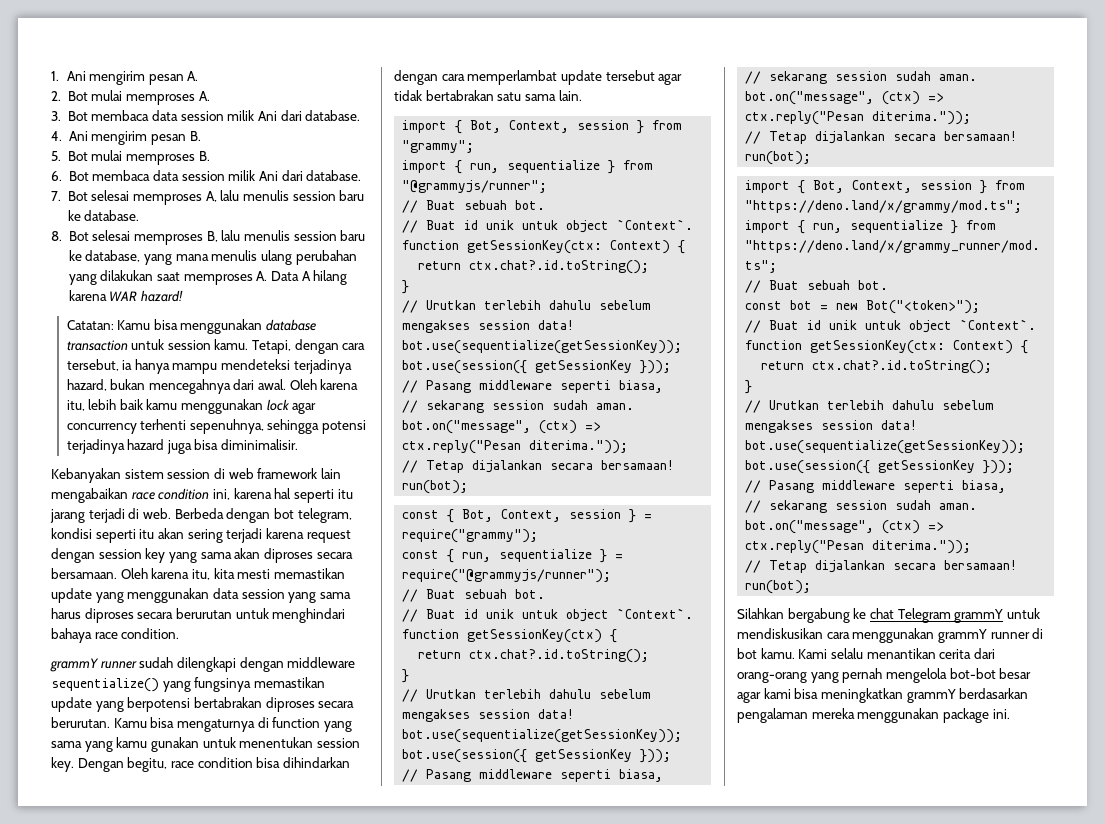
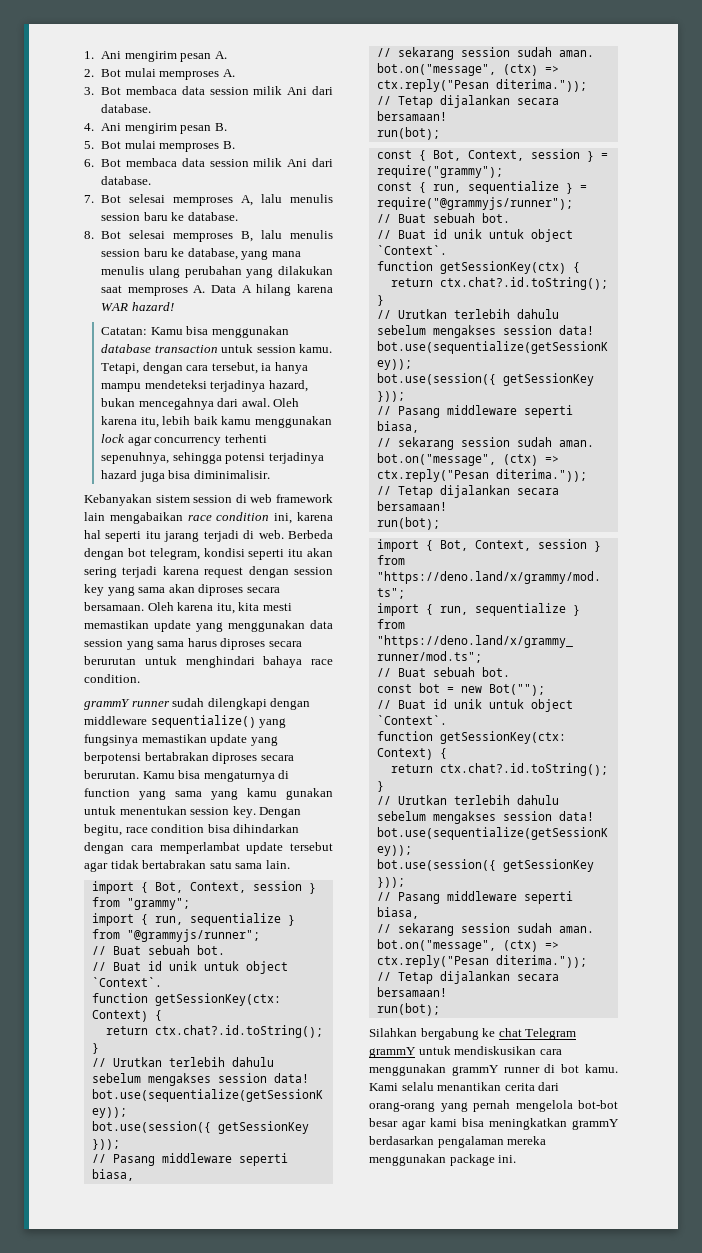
[866,300,981,314] Bot("<token>"); -> [488,684,545,696] Bot("");

